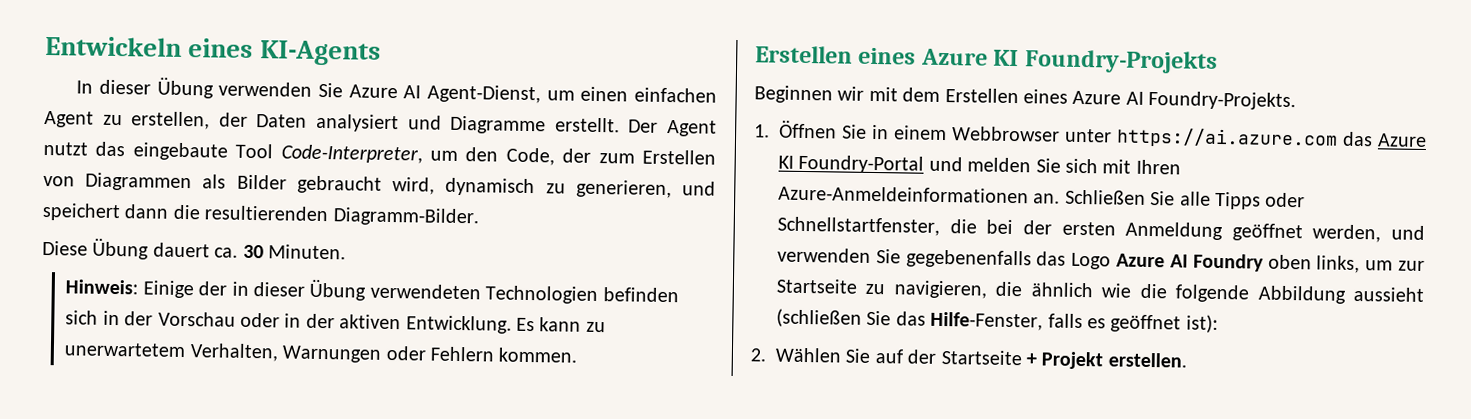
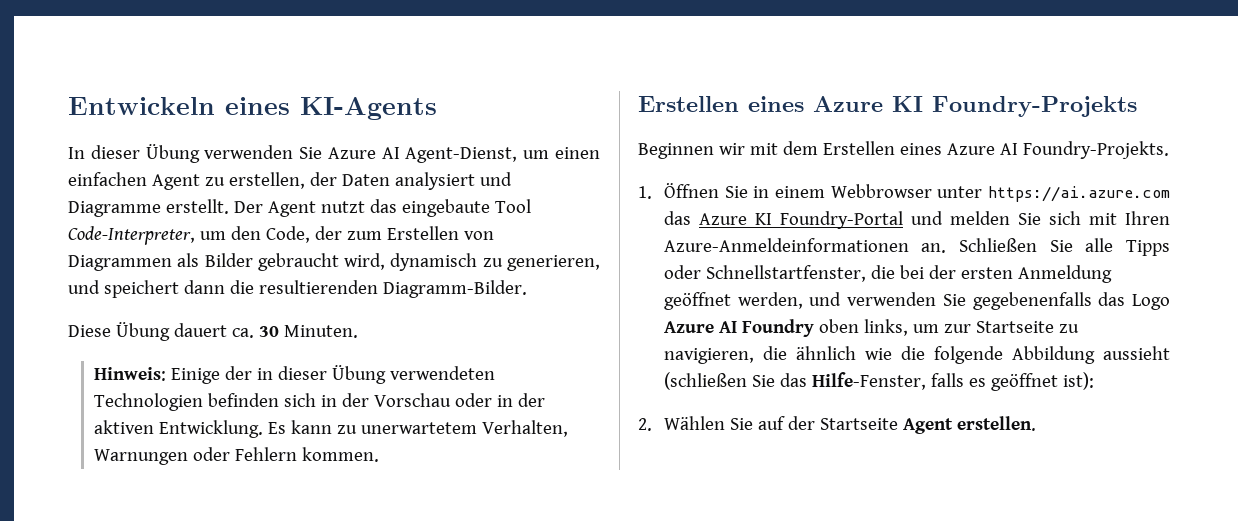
[1026,351,1104,370] + Projekt -> [902,418,953,434] Agent

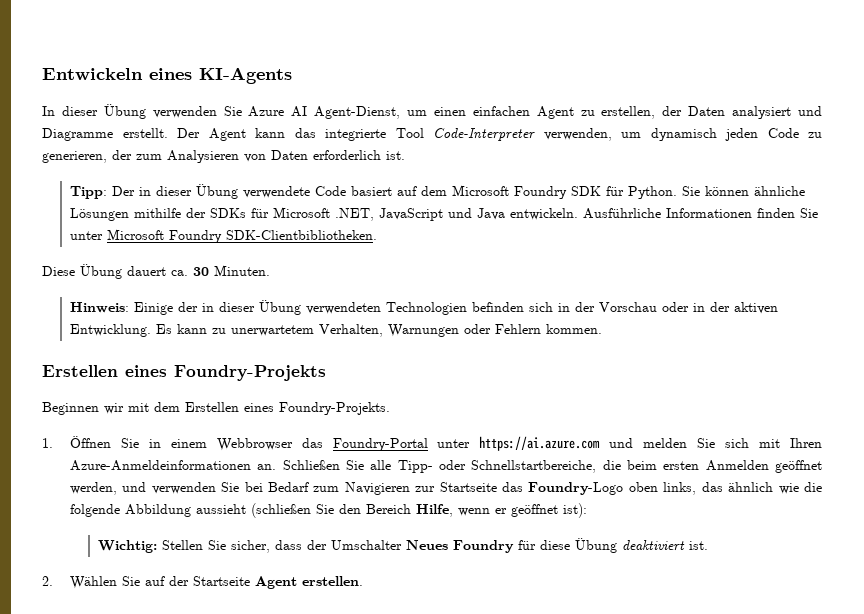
[320,199,531,217] [68,226,494,245] [68,253,600,271] [68,280,527,298] nutzt das eingebaute Tool Code-Interpreter, um den Code, der zum Erstellen von Diagrammen als Bilder gebraucht wird, dynamisch zu generieren, und speichert dann die resultierenden Diagramm-Bilder. -> [255,128,822,141] [42,150,405,163] [69,184,805,199] [69,207,818,221] [69,229,377,243] kann das integrierte Tool Code-Interpreter verwenden, um dynamisch jeden Code zu generieren, der zum Analysieren von Daten erforderlich ist. // Tipp: Der in dieser Übung verwendete Code basiert auf dem Microsoft Foundry SDK für Python. Sie können ähnliche Lösungen mithilfe der SDKs für Microsoft .NET, JavaScript und Java entwickeln. Ausführliche Informationen finden Sie unter Microsoft Foundry SDK-Clientbibliotheken.
[813,96,923,112] Azure KI -> (167, 371) none
[946,143,1018,155] Azure AI -> (274, 407) none
[937,186,1170,202] [663,211,903,229] unter https://ai.azure.com das Azure KI Foundry-Portal -> [301,436,601,451] das Foundry-Portal unter https://ai.azure.com
[1126,240,1170,256] [663,265,1112,283] Tipps oder Schnellstartfenster, die bei der ersten Anmeldung -> [397,460,769,473] Tipp- oder Schnellstartbereiche, die beim ersten Anmelden
[972,292,1170,310] [663,319,1079,337] [663,346,787,364] gegebenenfalls das Logo Azure AI Foundry oben links, um zur Startseite zu navigieren, die -> [244,482,723,495] bei Bedarf zum Navigieren zur Startseite das Foundry-Logo oben links, das
[779,372,1094,391] das Hilfe-Fenster, falls es geöffnet ist): -> [338,503,587,518] [97,538,708,553] den Bereich Hilfe, wenn er geöffnet ist): // Wichtig: Stellen Sie sicher, dass der Umschalter Neues Foundry für diese Übung deaktiviert ist.

